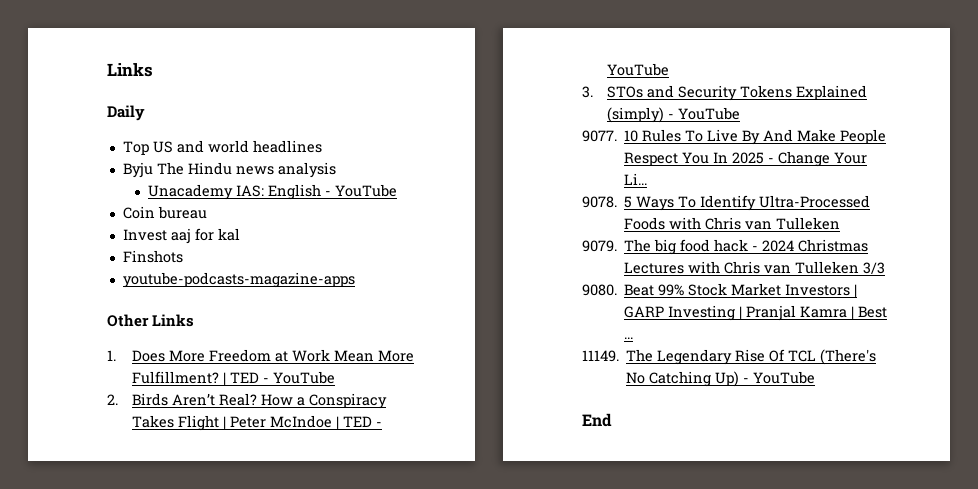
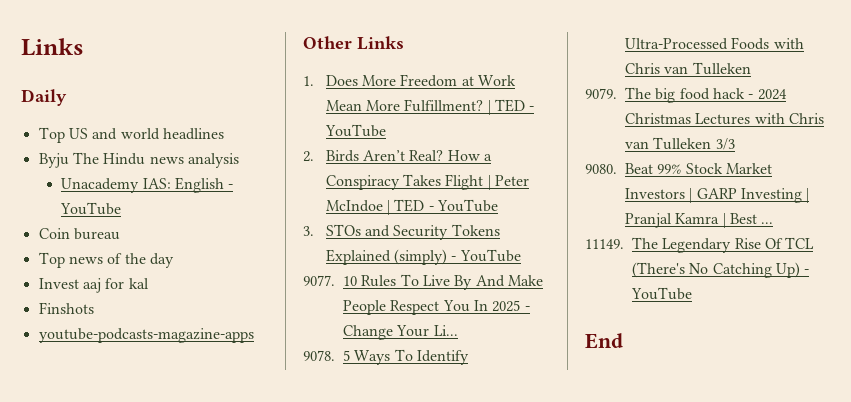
(207, 212) none -> [38,252,174,268] // Top news of the day

